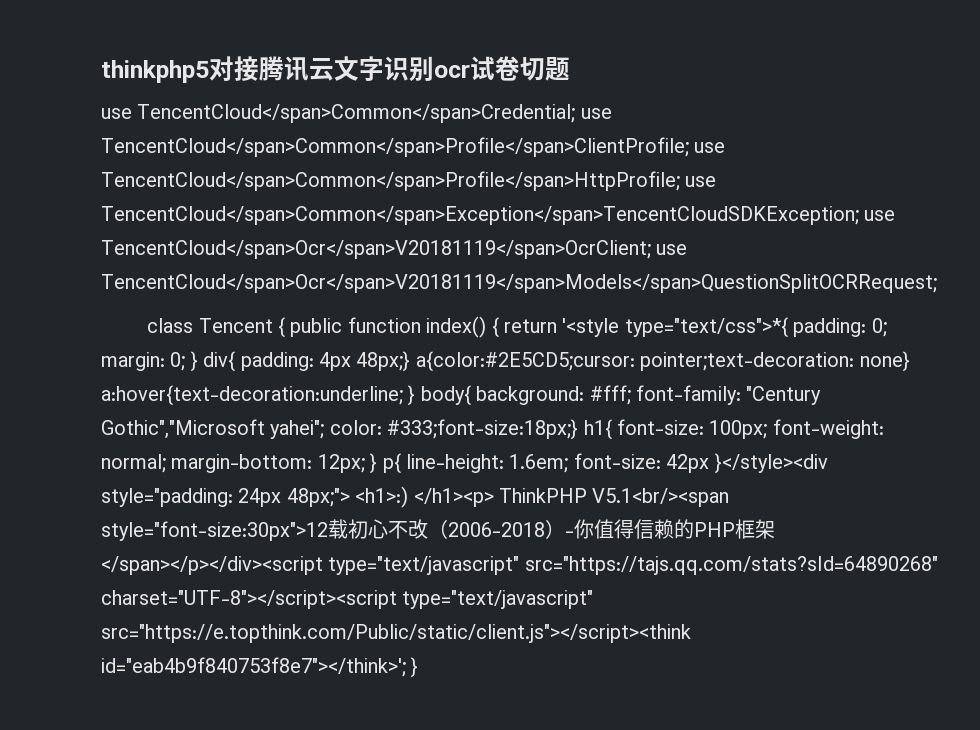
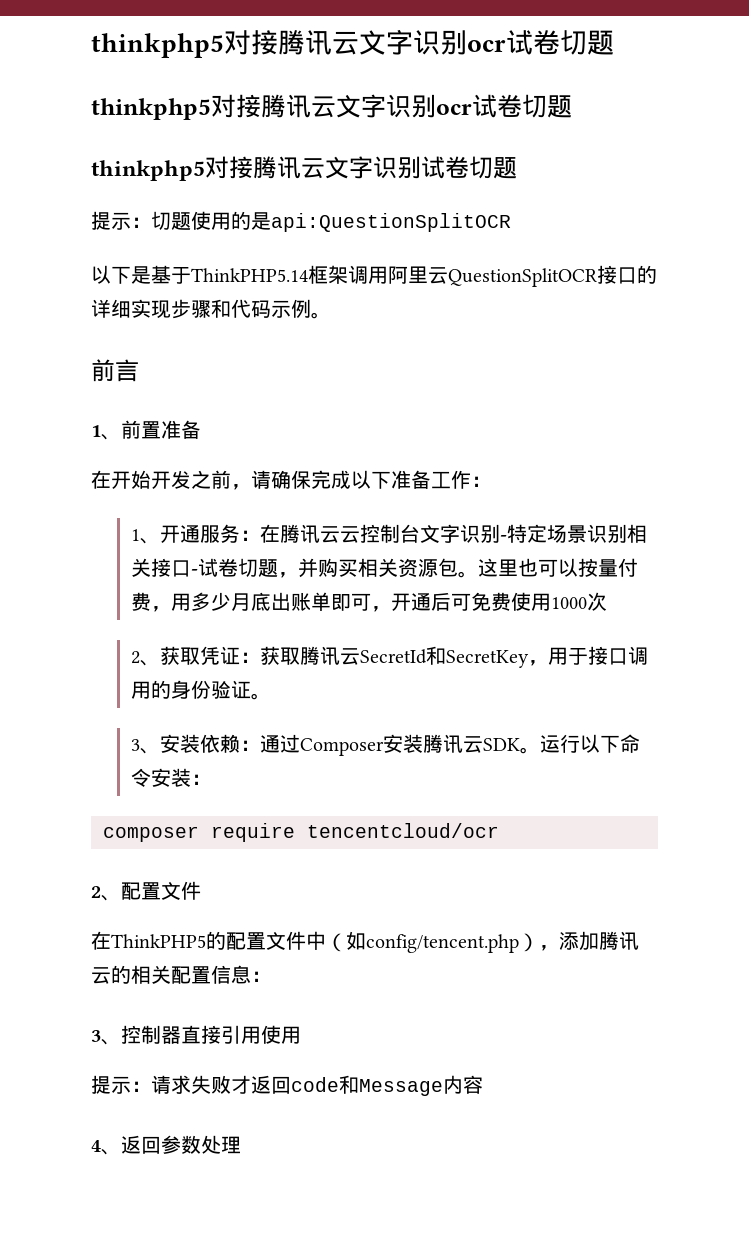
[101,56,570,83] [101,104,612,123] [101,137,726,157] [101,171,717,191] [101,206,896,225] [101,240,688,259] [101,274,937,293] [147,316,887,338] [101,351,910,372] [101,385,822,406] [101,419,884,440] [101,453,828,474] [101,486,730,508] [101,519,775,541] [101,556,938,575] [101,590,594,609] [101,624,691,643] [101,657,419,678] thinkphp5对接腾讯云文字识别ocr试卷切题 // use TencentCloud</span>Common</span>Credential; use TencentCloud</span>Common</span>Profile</span>ClientProfile; use TencentCloud</span>Common</span>Profile</span>HttpProfile; use TencentCloud</span>Common</span>Exception</span>TencentCloudSDKException; use TencentCloud</span>Ocr</span>V20181119</span>OcrClient; use TencentCloud</span>Ocr</span>V20181119</span>Models</span>QuestionSplitOCRRequest; // class Tencent { public function index() { return '<style type="text/css">*{ padding: 0; margin: 0; } div{ padding: 4px 48px;} a{color:#2E5CD5;cursor: pointer;text-decoration: none} a:hover{text-decoration:underline; } body{ background: #fff; font-family: "Century Gothic","Microsoft yahei"; color: #333;font-size:18px;} h1{ font-size: 100px; font-weight: normal; margin-bottom: 12px; } p{ line-height: 1.6em; font-size: 42px }</style><div style="padding: 24px 48px;"> <h1>:) </h1><p> ThinkPHP V5.1<br/><span style="font-size:30px">12载初心不改（2006-2018）-你值得信赖的PHP框架</span></p></div><script type="text/javascript" src="https://tajs.qq.com/stats?sId=64890268" charset="UTF-8"></script><script type="text/javascript" src="https://e.topthink.com/Public/static/client.js"></script><think id="eab4b9f840753f8e7"></think>'; } -> [91,29,614,58] [91,94,572,120] [91,156,517,181] [91,211,511,232] [91,265,657,287] [91,299,331,319] [91,359,139,382] [91,420,201,440] [91,470,491,490] [130,524,647,544] [130,558,638,578] [130,592,607,612] [130,646,648,668] [130,680,271,700] [130,734,640,756] [130,768,211,787] [103,823,499,842] [91,881,201,901] [91,931,639,953] [91,965,271,984] [91,1025,301,1045] [91,1075,483,1096] [91,1135,241,1155] thinkphp5对接腾讯云文字识别ocr试卷切题 // thinkphp5对接腾讯云文字识别ocr试卷切题 // thinkphp5对接腾讯云文字识别试卷切题 // 提示：切题使用的是api:QuestionSplitOCR // 以下是基于ThinkPHP5.14框架调用阿里云QuestionSplitOCR接口的详细实现步骤和代码示例。 // 前言 // 1、前置准备 // 在开始开发之前，请确保完成以下准备工作： // 1、开通服务：在腾讯云云控制台文字识别-特定场景识别相关接口-试卷切题，并购买相关资源包。这里也可以按量付费，用多少月底出账单即可，开通后可免费使用1000次 // 2、获取凭证：获取腾讯云SecretId和SecretKey，用于接口调用的身份验证。 // 3、安装依赖：通过Composer安装腾讯云SDK。运行以下命令安装： // composer require tencentcloud/ocr // 2、配置文件 // 在ThinkPHP5的配置文件中（如config/tencent.php），添加腾讯云的相关配置信息： // 3、控制器直接引用使用 // 提示：请求失败才返回code和Message内容 // 4、返回参数处理

